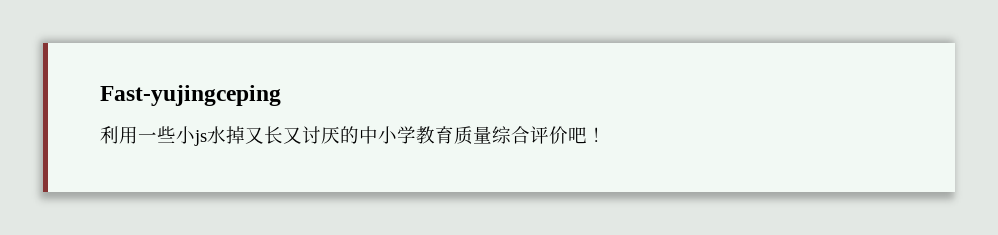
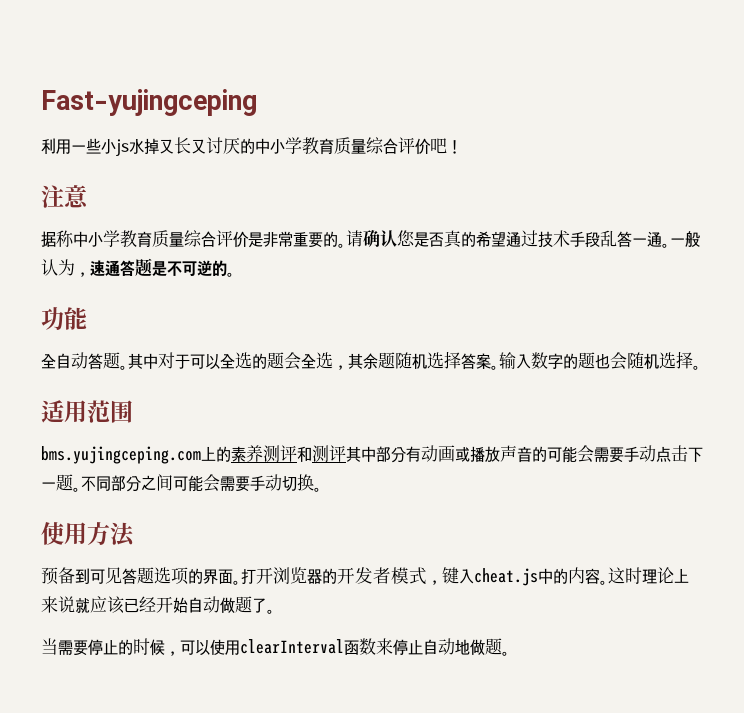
(606, 134) none -> [41,185,89,209] [41,229,700,248] [41,258,235,277] [41,307,87,330] [41,351,701,370] [41,400,133,423] [41,445,703,464] [41,474,322,492] [41,522,135,547] [41,567,689,586] [41,596,275,614] [41,638,510,656] // 注意 // 据称中小学教育质量综合评价是非常重要的。请确认您是否真的希望通过技术手段乱答一通。一般认为，速通答题是不可逆的。 // 功能 // 全自动答题。其中对于可以全选的题会全选，其余题随机选择答案。输入数字的题也会随机选择。 // 适用范围 // bms.yujingceping.com上的素养测评和测评其中部分有动画或播放声音的可能会需要手动点击下一题。不同部分之间可能会需要手动切换。 // 使用方法 // 预备到可见答题选项的界面。打开浏览器的开发者模式，键入cheat.js中的内容。这时理论上来说就应该已经开始自动做题了。 // 当需要停止的时候，可以使用clearInterval函数来停止自动地做题。

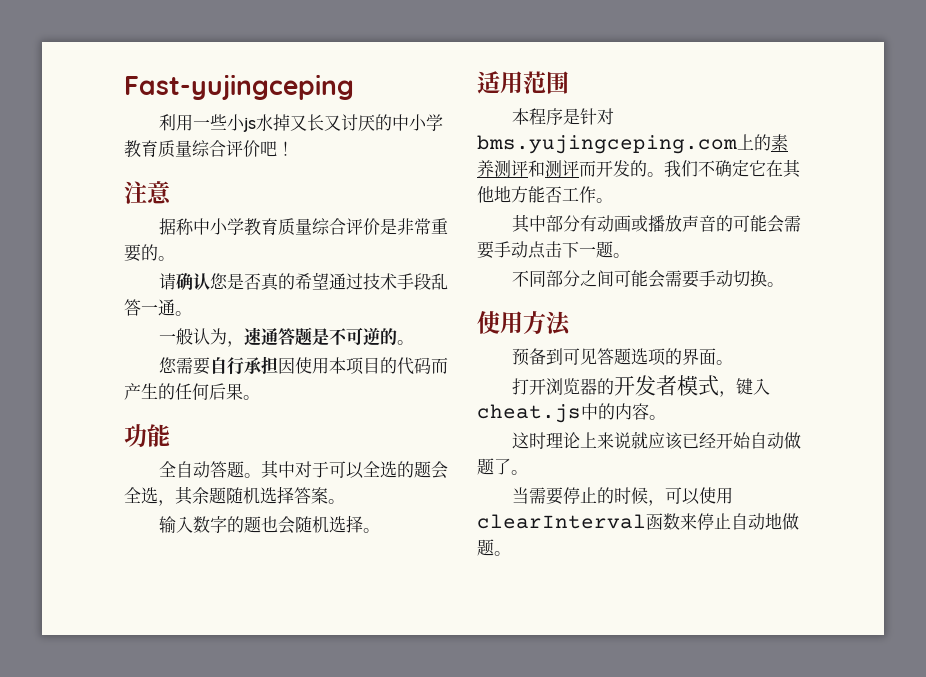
(346, 245) none -> (175, 258) //
(670, 245) none -> (192, 313) //
(235, 274) none -> [159,356,449,375] [124,383,260,400] // 您需要自行承担因使用本项目的代码而产生的任何后果。
(499, 367) none -> (345, 501) //
(133, 411) none -> [512,108,615,125] 本程序是针对
(346, 453) none -> [579,159,801,178] [477,186,613,203] 而开发的。我们不确定它在其他地方能否工作。 //
(81, 489) none -> (630, 255) //
(241, 582) none -> (734, 362) //
(608, 582) none -> (666, 417) //

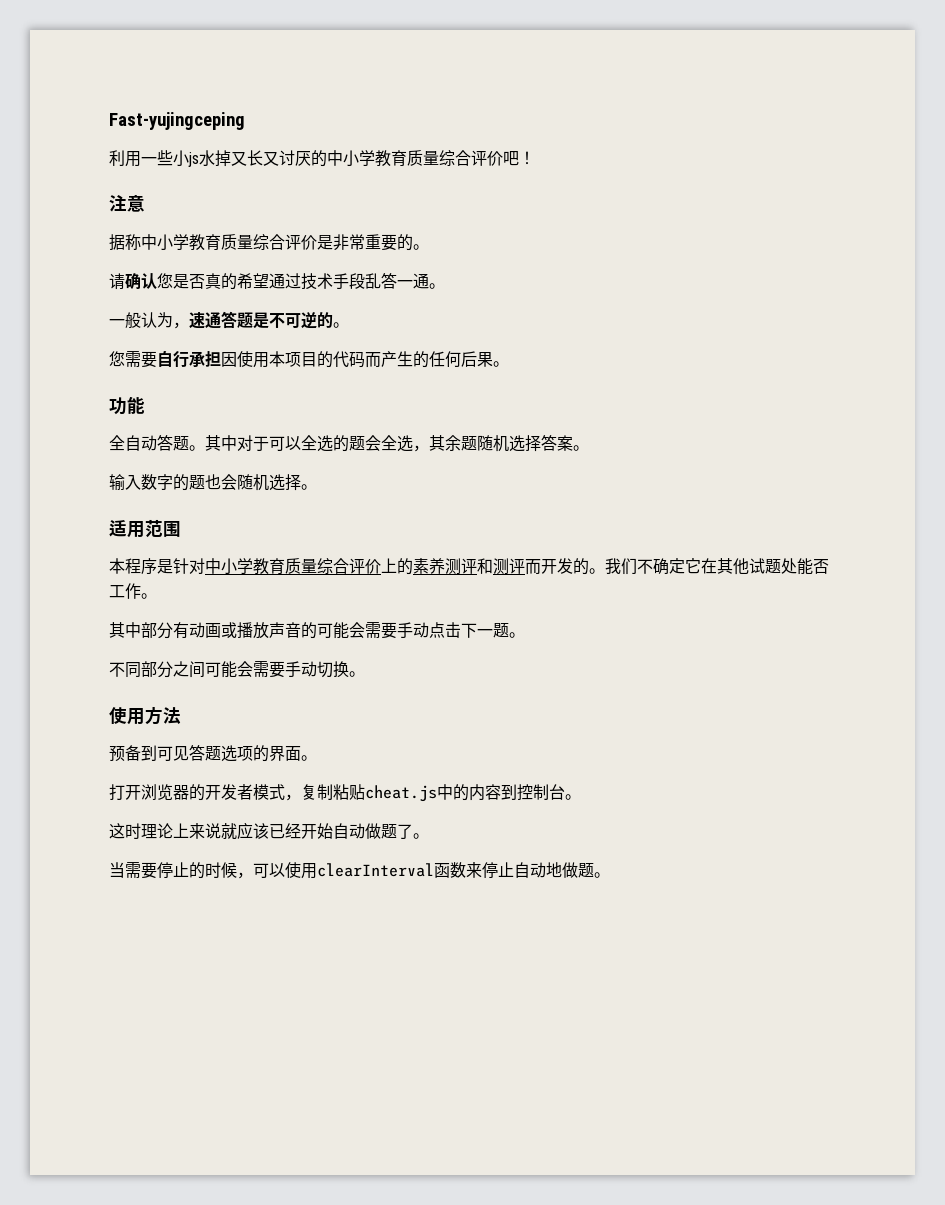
[477,135,737,154] bms.yujingceping.com -> [205,558,381,575] 中小学教育质量综合评价
[494,186,528,203] 地方 -> [749,558,797,574] 试题处
[736,378,771,395] 键入 -> [301,784,365,800] 复制粘贴
(649, 411) none -> [501,784,565,801] 到控制台

